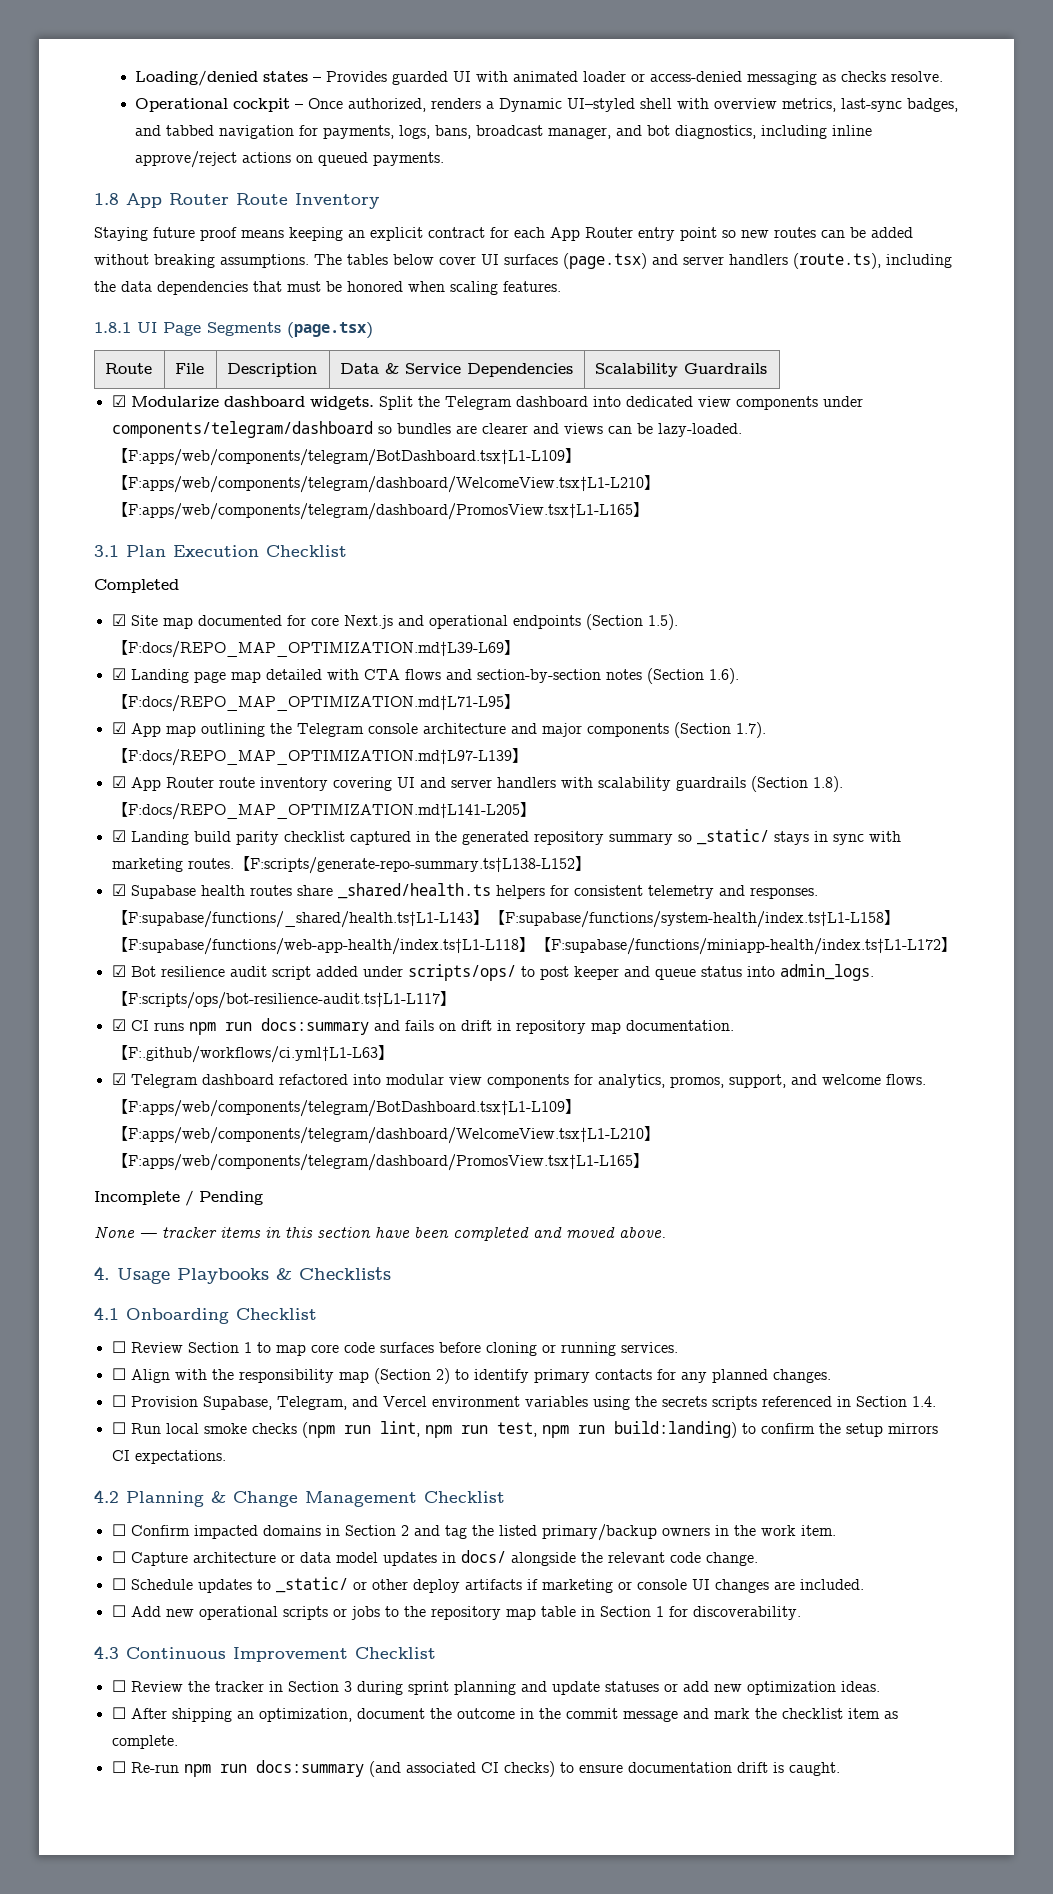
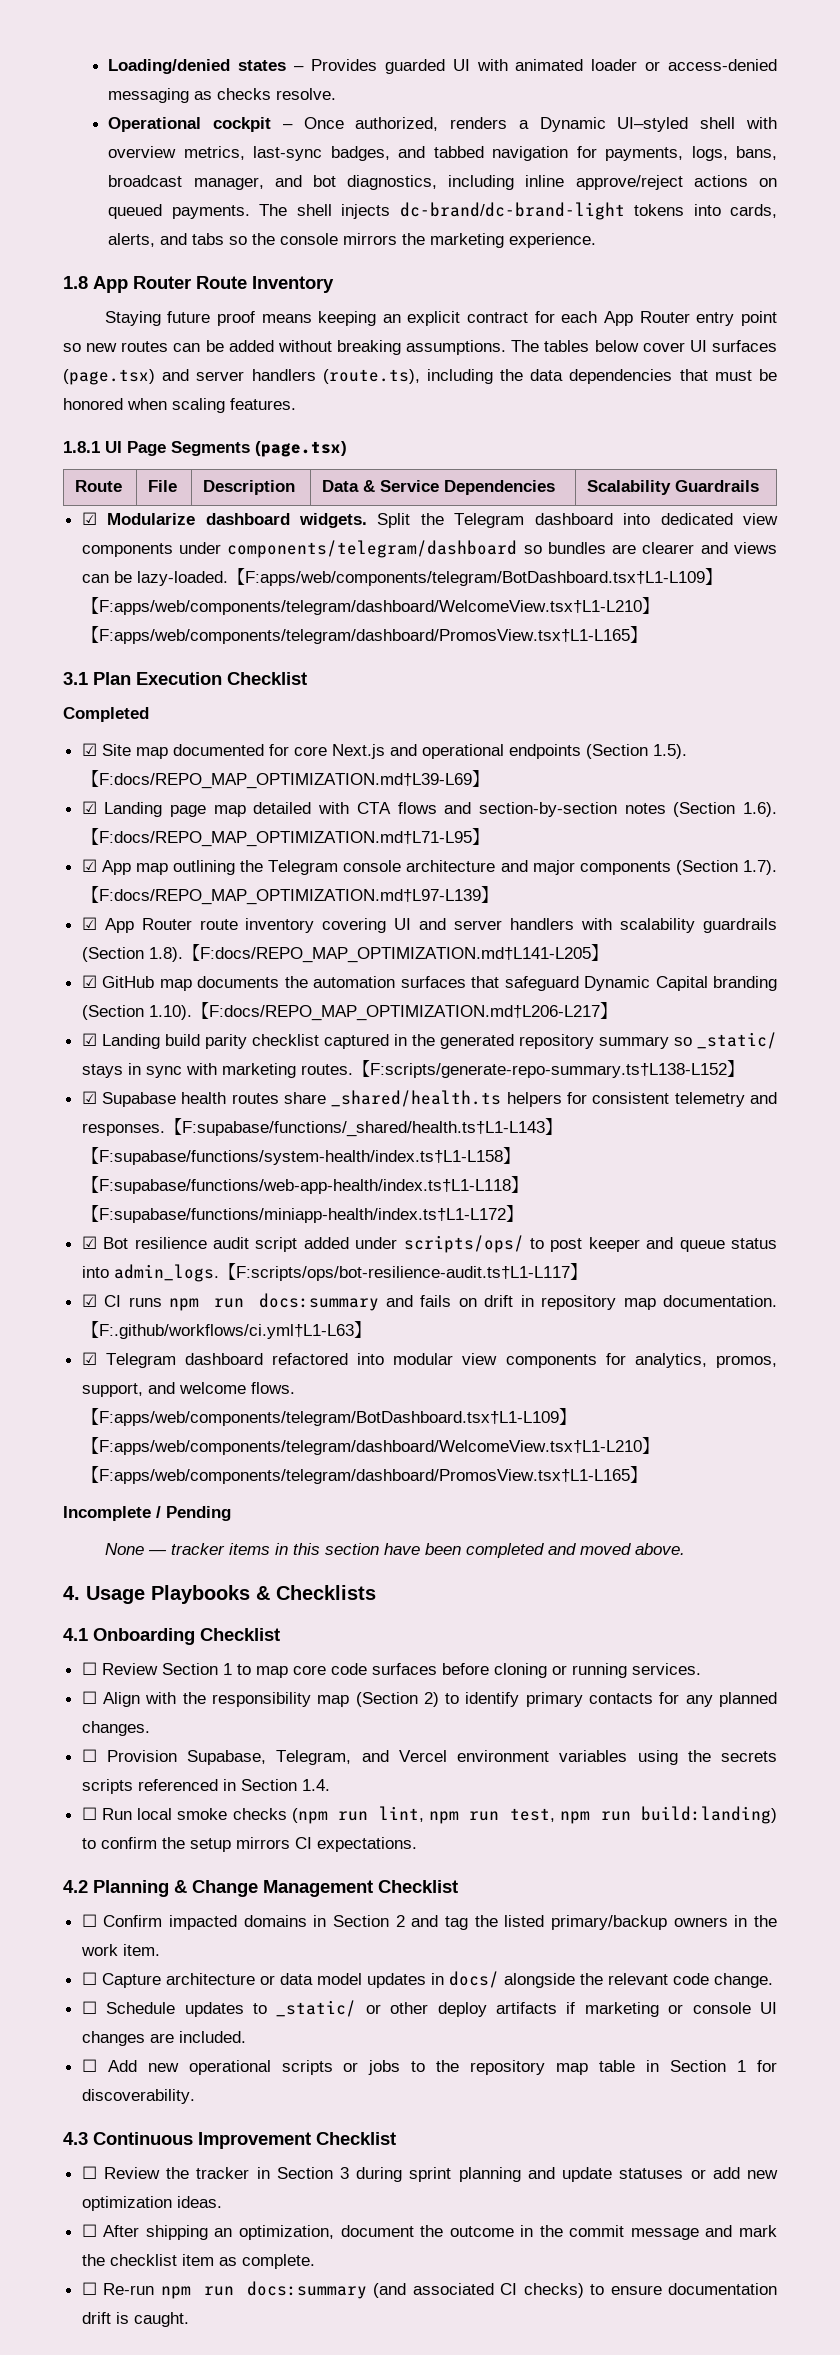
(445, 159) none -> [259,202,777,220] [108,233,597,248] The shell injects dc-brand/dc-brand-light tokens into cards, alerts, and tabs so the console mirrors the marketing experience.
(536, 809) none -> [81,975,778,991] [81,1002,617,1021] // ☑ GitHub map documents the automation surfaces that safeguard Dynamic Capital branding (Section 1.10).【F:docs/REPO_MAP_OPTIMIZATION.md†L206-L217】

